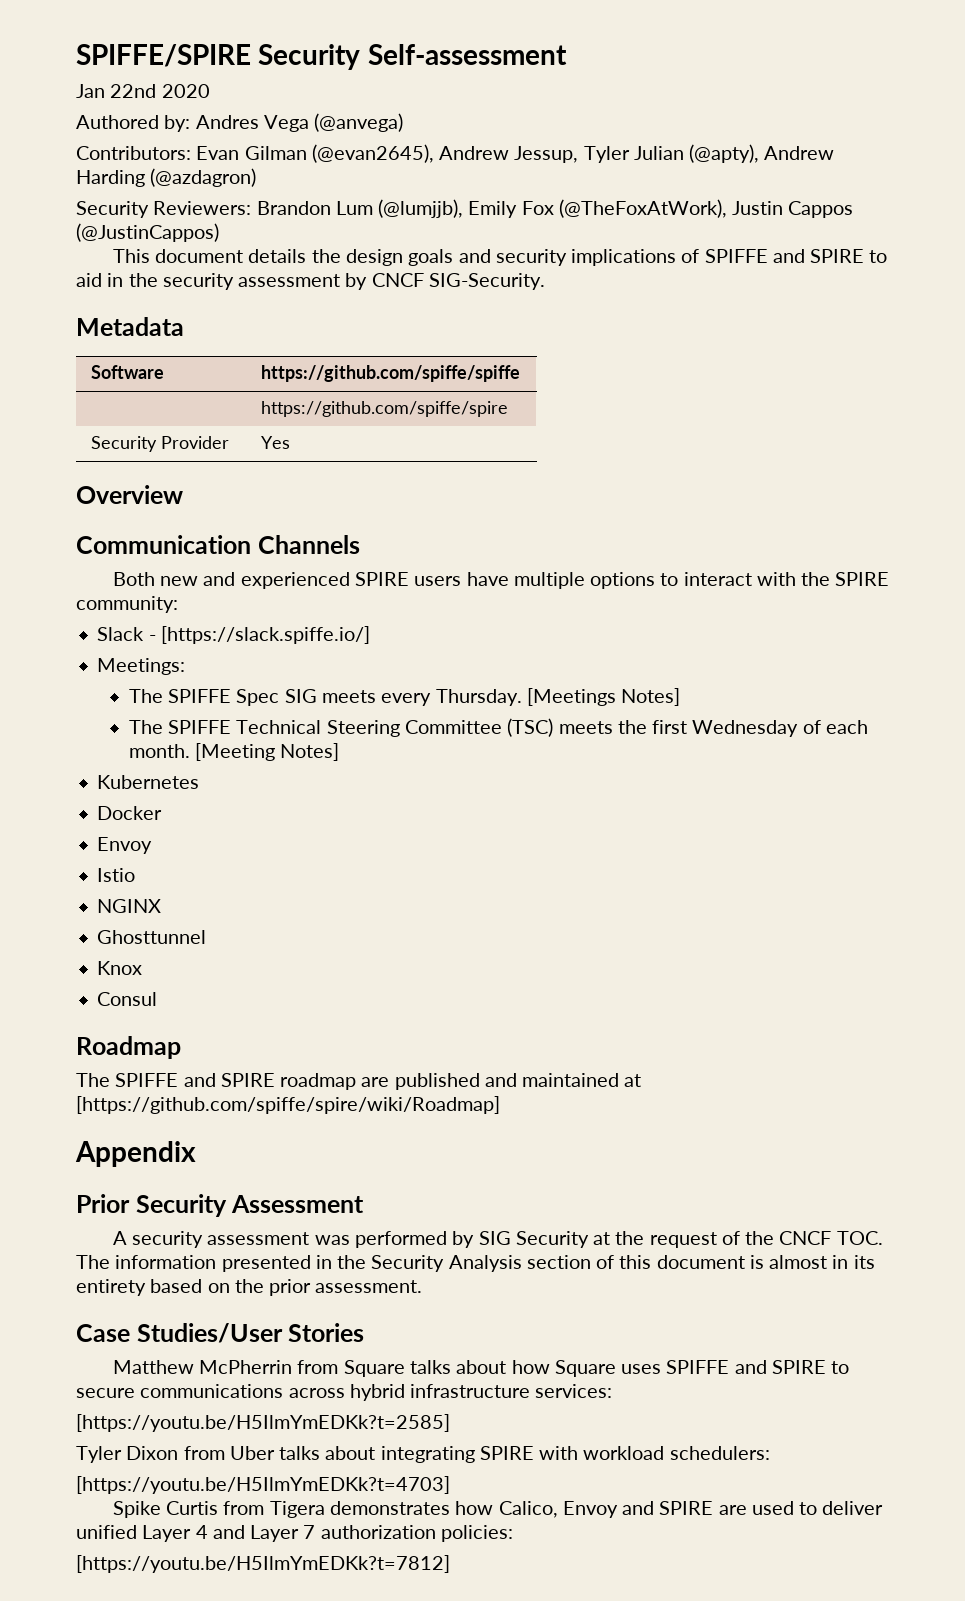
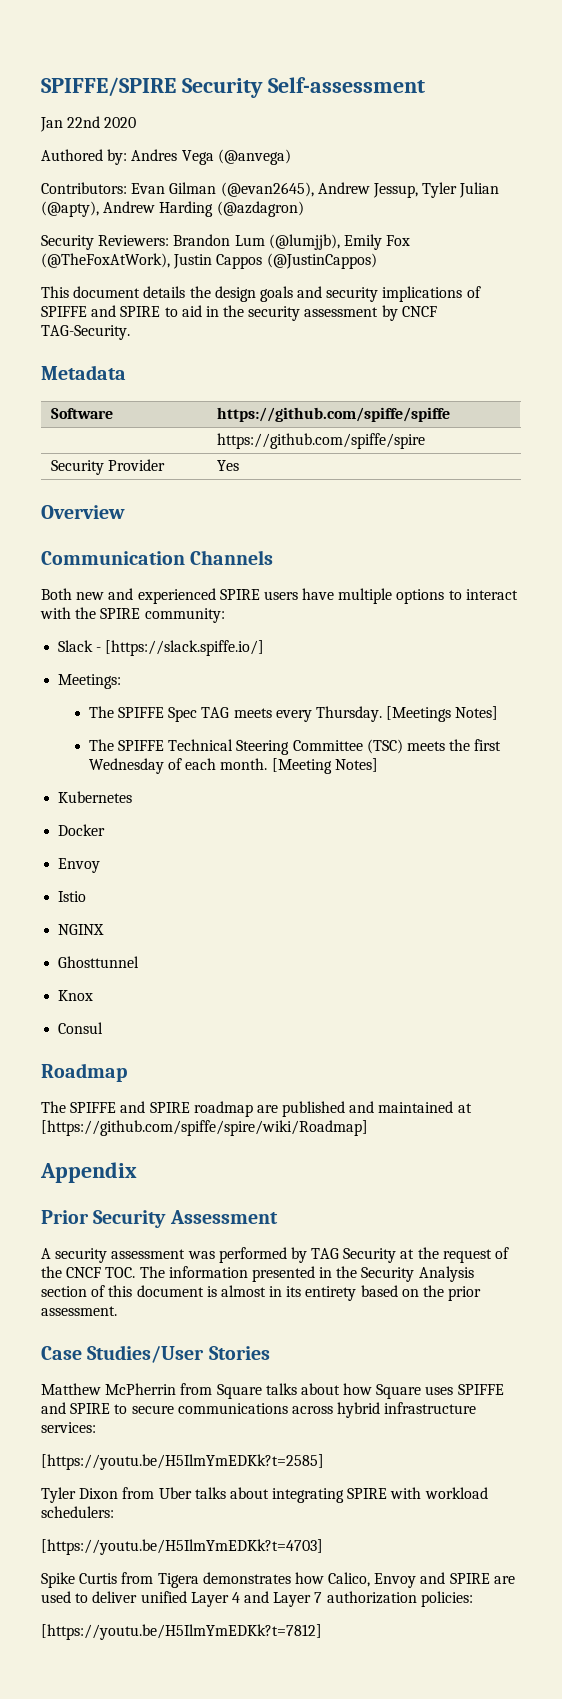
[428,273,545,290] SIG-Security. -> [41,325,130,340] TAG-Security.
[284,689,317,703] SIG -> [201,707,230,718] TAG
[478,1231,511,1245] SIG -> [311,1248,340,1259] TAG

